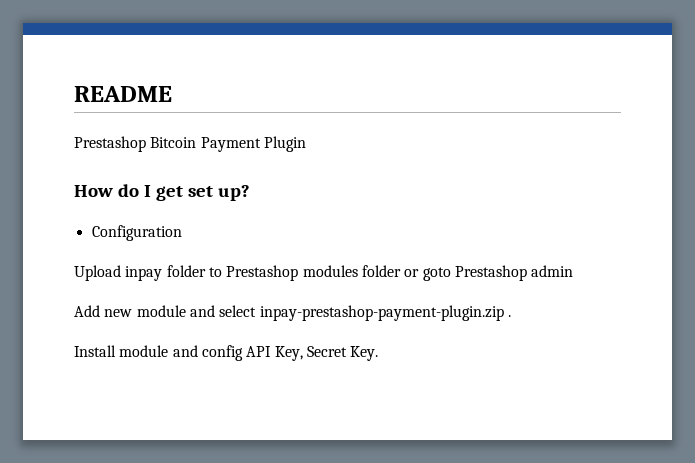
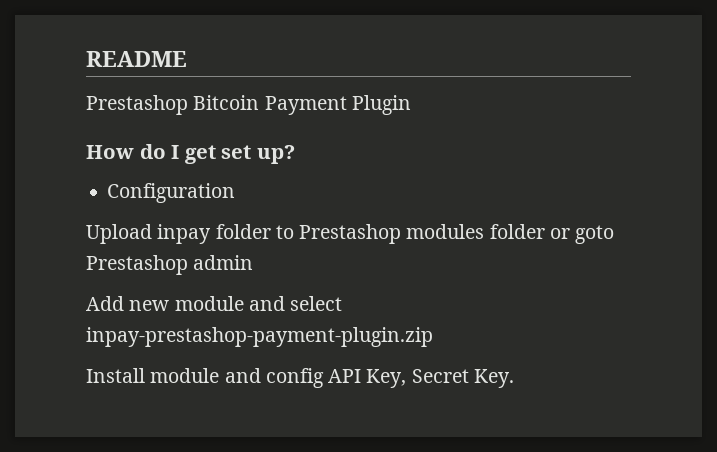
[507,315,511,317] . -> (433, 337) none

